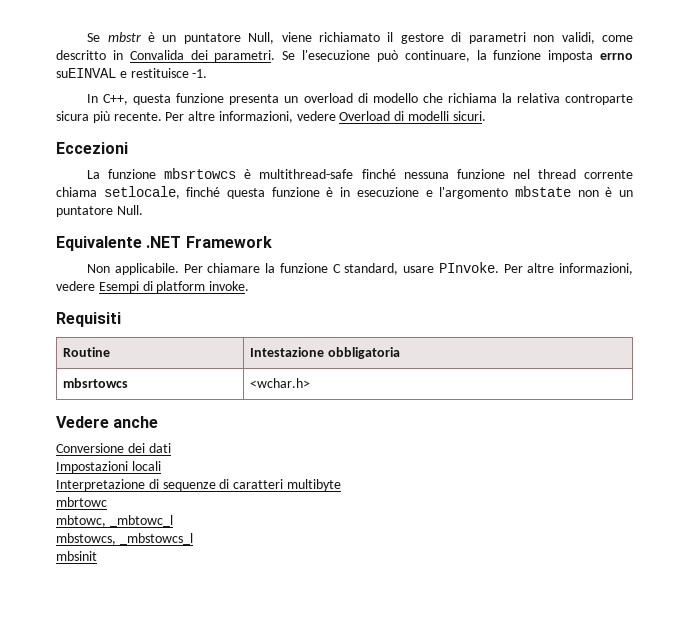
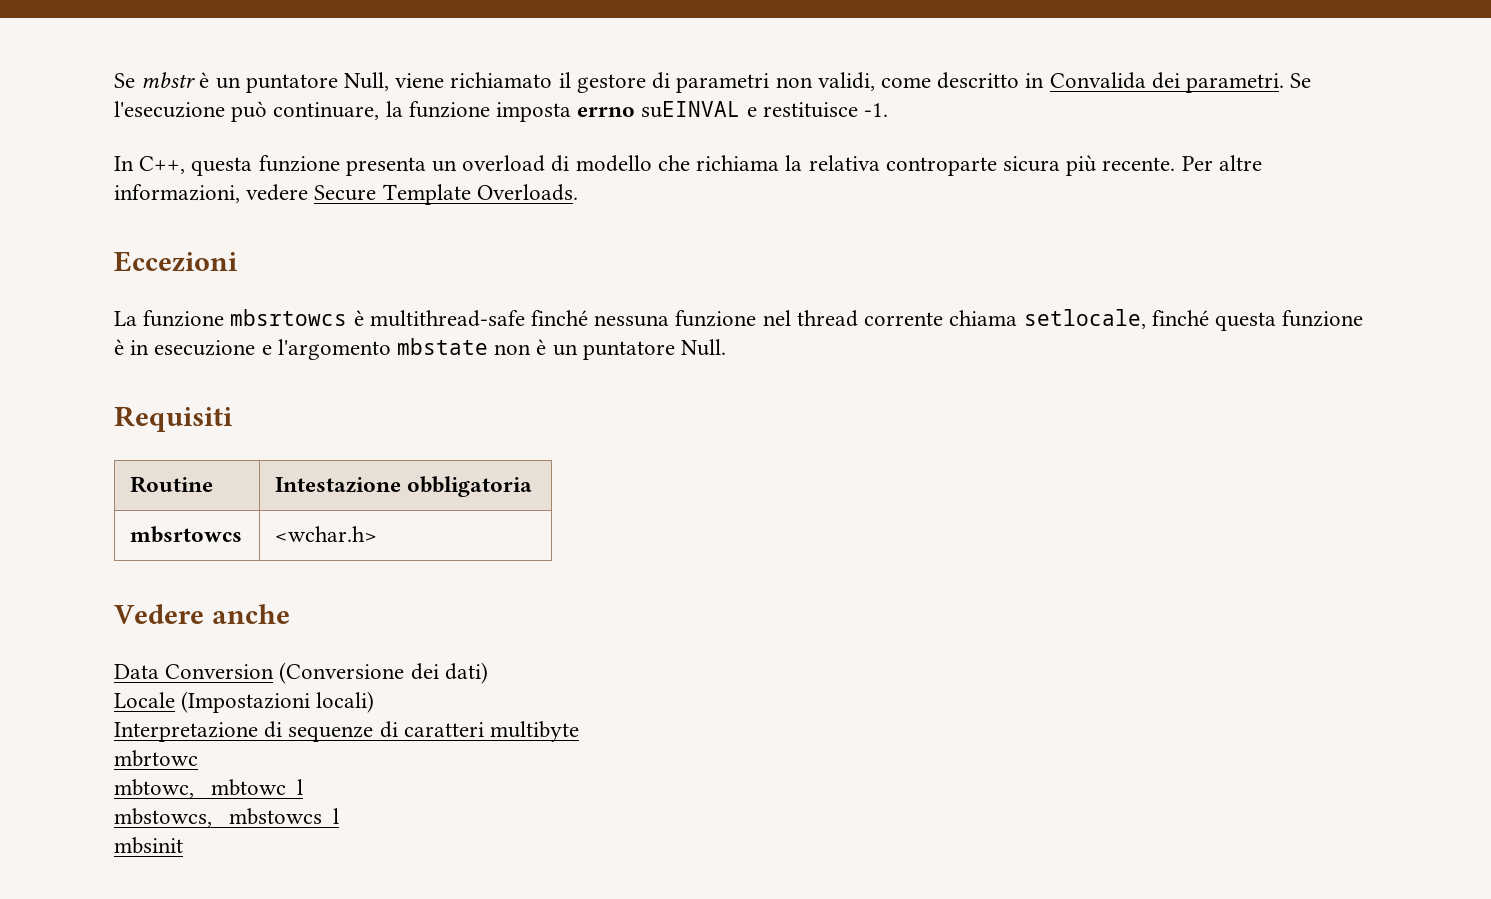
[339,111,486,121] Overload di modelli sicuri. -> [314,184,578,205] Secure Template Overloads.
[56,236,272,251] [87,262,633,275] [56,281,250,293] // Equivalente .NET Framework // Non applicabile. Per chiamare la funzione C standard, usare PInvoke. Per altre informazioni, vedere Esempi di platform invoke. -> (727, 347) none
[56,443,171,453] [56,461,161,473] Conversione dei dati // Impostazioni locali -> [114,662,488,684] [114,691,375,713] Data Conversion (Conversione dei dati) // Locale (Impostazioni locali)

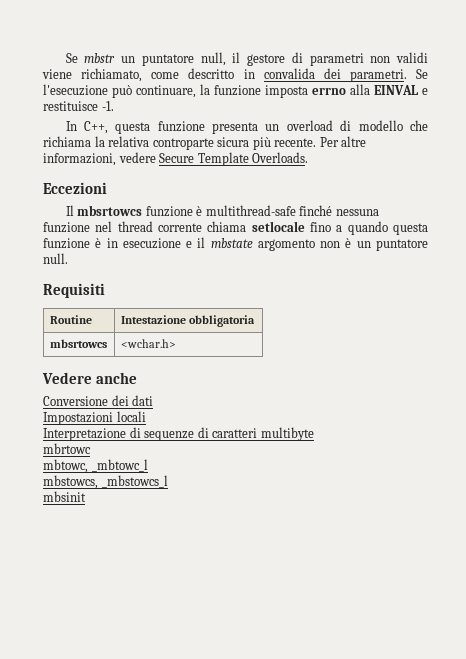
[199,72,553,93] è un puntatore Null, viene richiamato -> [121,52,226,66] un puntatore null,
[817,72,875,91] validi, -> [396,52,429,63] [42,68,143,82] validi viene richiamato,
[1049,72,1146,89] Convalida -> [263,68,315,79] convalida
[641,101,741,118] suEINVAL -> [350,84,418,95] alla EINVAL
[114,309,348,327] La funzione mbsrtowcs -> [65,205,193,217] Il mbsrtowcs funzione
[1023,309,1209,329] setlocale, finché -> [251,221,388,235] setlocale fino a quando
[277,338,489,360] l'argomento mbstate -> [197,237,315,251] il mbstate argomento
[681,339,727,356] Null. -> [43,253,68,264] null.
[114,662,488,684] [114,691,375,713] Data Conversion (Conversione dei dati) // Locale (Impostazioni locali) -> [43,395,154,406] [43,411,146,425] Conversione dei dati // Impostazioni locali

